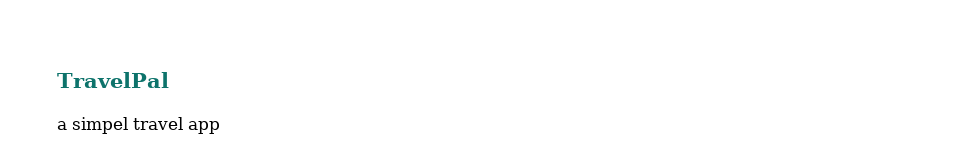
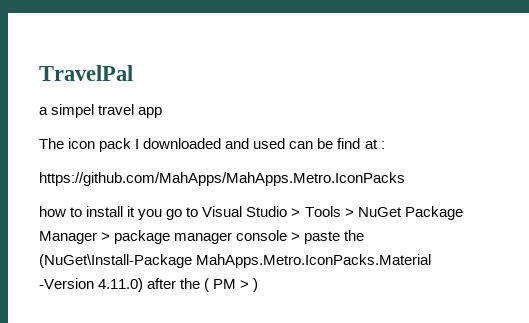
(220, 127) none -> [39,138,385,152] [39,172,405,186] [39,206,463,220] [39,230,365,244] [39,254,432,268] [39,278,259,292] // The icon pack I downloaded and used can be find at : // https://github.com/MahApps/MahApps.Metro.IconPacks // how to install it you go to Visual Studio > Tools > NuGet Package Manager > package manager console > paste the (NuGet\Install-Package MahApps.Metro.IconPacks.Material -Version 4.11.0) after the ( PM > )

